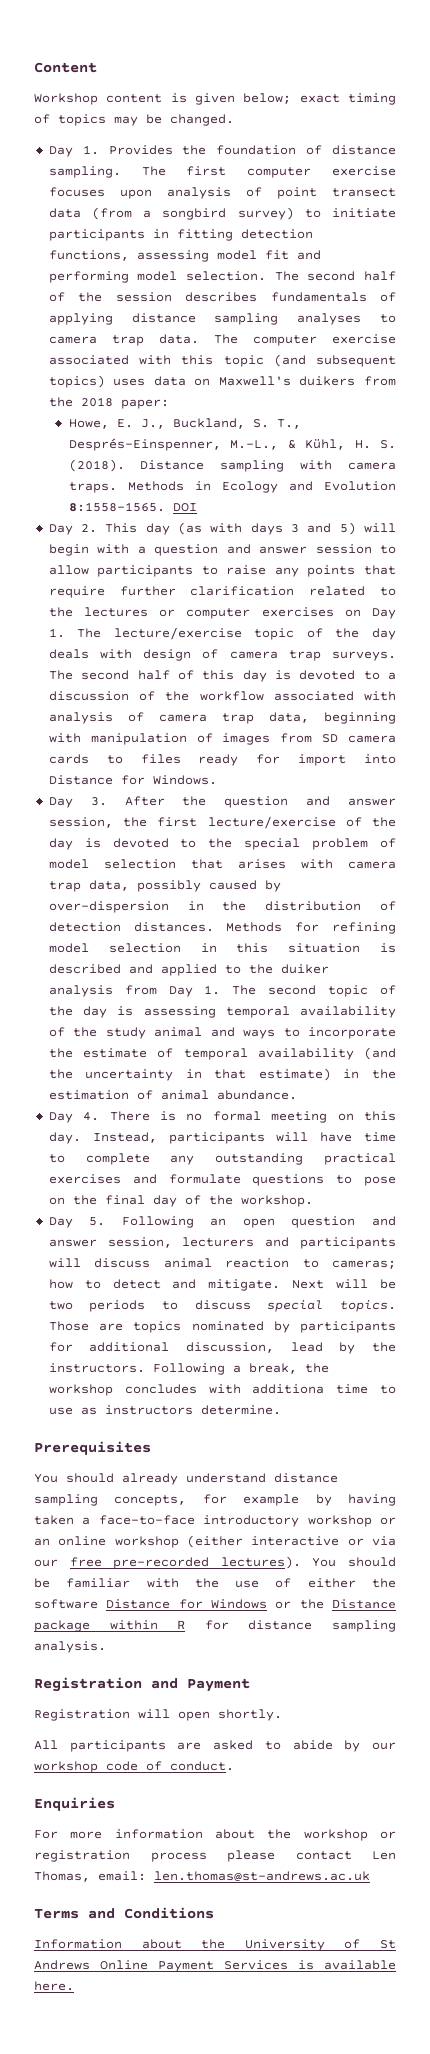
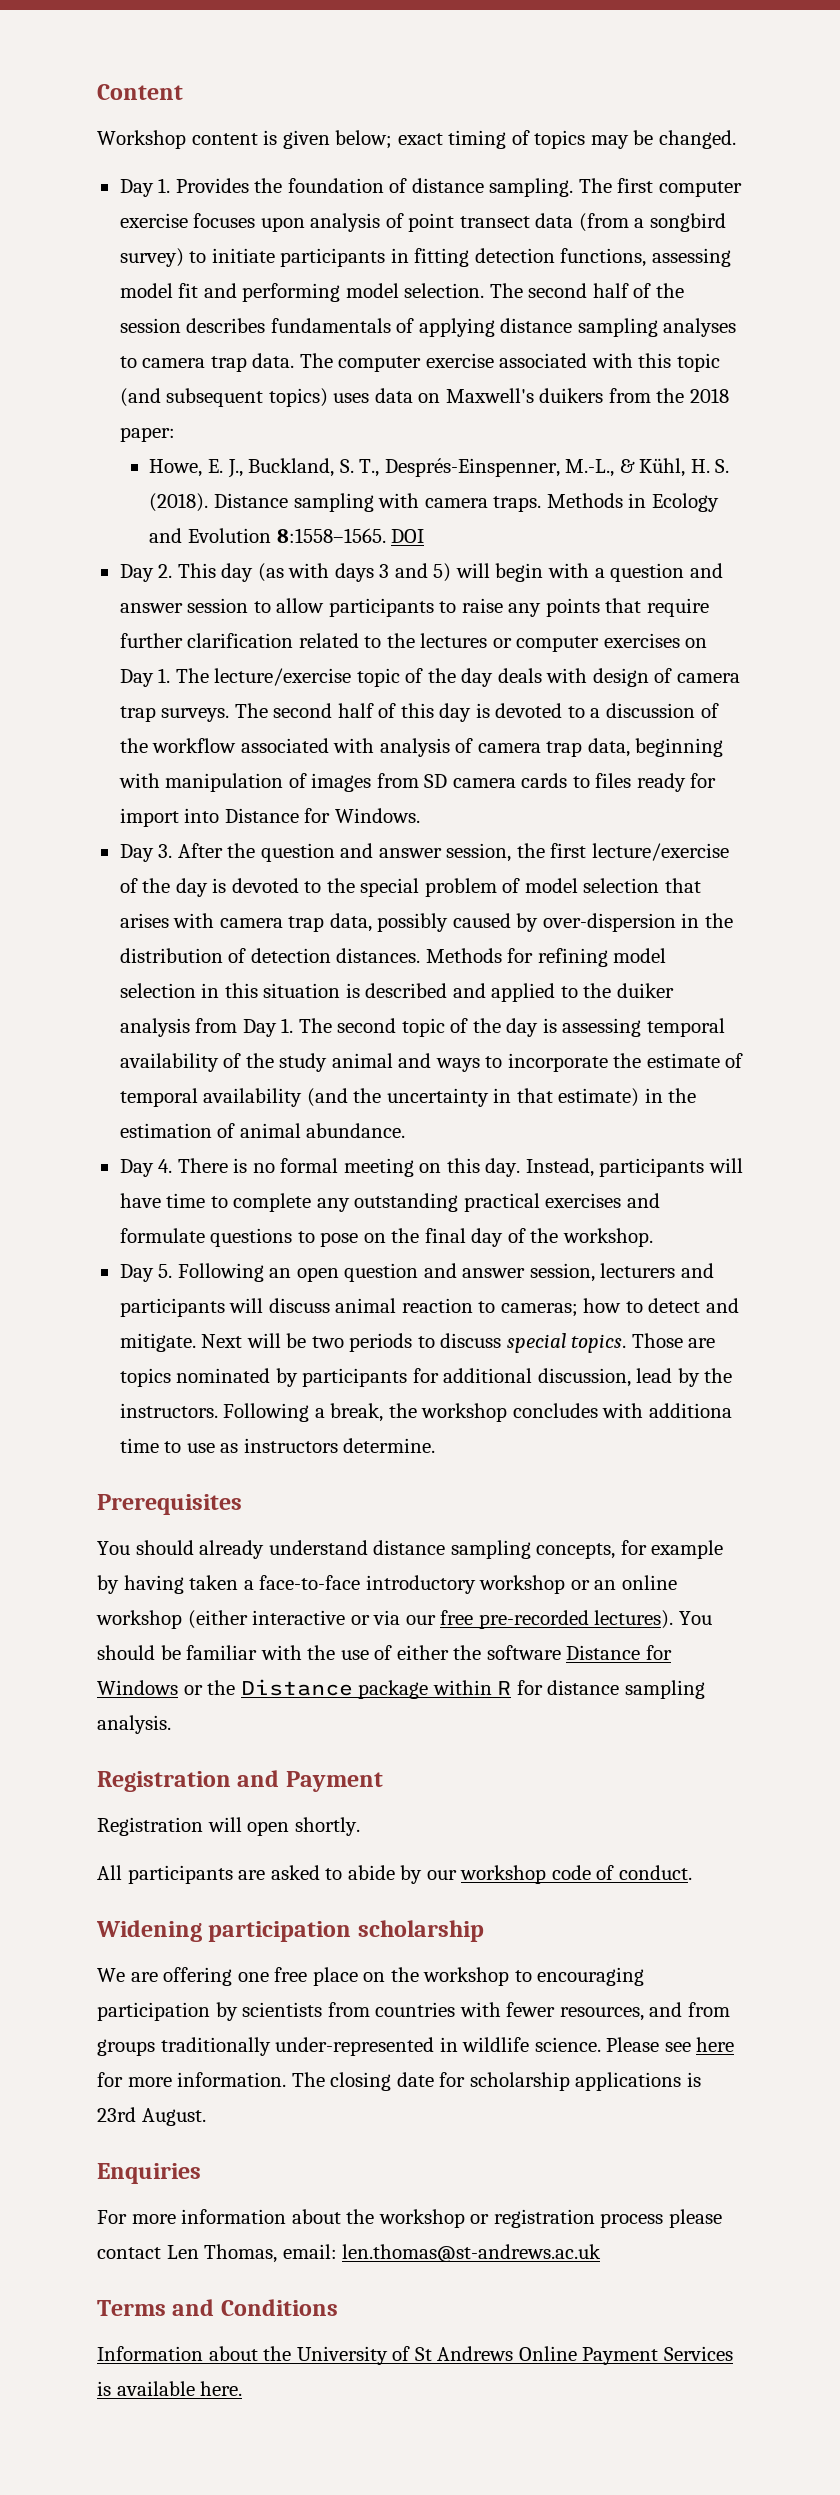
(234, 1766) none -> [96,1920,484,1942] [97,1967,645,1986] [97,2002,730,2021] [97,2037,735,2056] [97,2072,701,2091] [97,2107,206,2126] // Widening participation scholarship // We are offering one free place on the workshop to encouraging participation by scientists from countries with fewer resources, and from groups traditionally under-represented in wildlife science. Please see here for more information. The closing date for scholarship applications is 23rd August.

